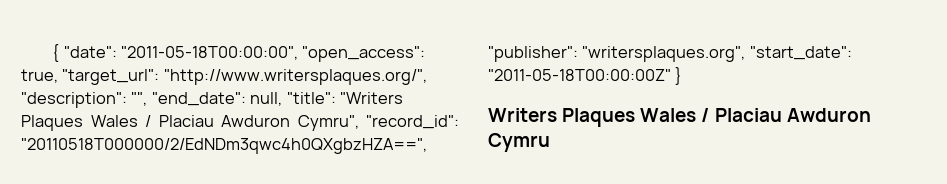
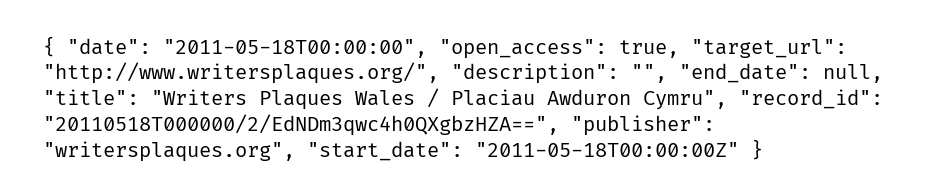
[488,108,871,127] [488,133,550,152] // Writers Plaques Wales / Placiau Awduron Cymru -> (763, 149) none

